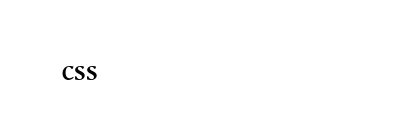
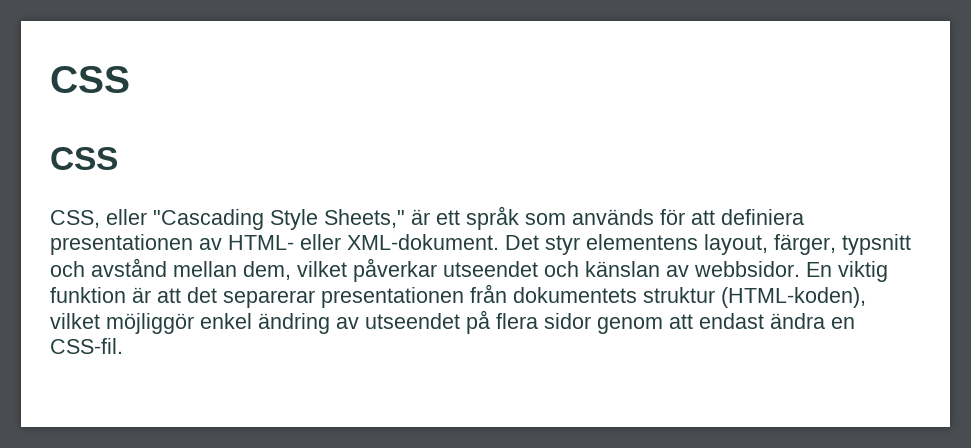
[62,65,98,80] CSS -> [50,66,130,93] [50,147,118,170] [50,206,804,230] [50,234,911,255] [50,258,888,282] [50,284,866,308] [50,310,855,334] [50,338,123,354] CSS // CSS // CSS, eller "Cascading Style Sheets," är ett språk som används för att definiera presentationen av HTML- eller XML-dokument. Det styr elementens layout, färger, typsnitt och avstånd mellan dem, vilket påverkar utseendet och känslan av webbsidor. En viktig funktion är att det separerar presentationen från dokumentets struktur (HTML-koden), vilket möjliggör enkel ändring av utseendet på flera sidor genom att endast ändra en CSS-fil.

